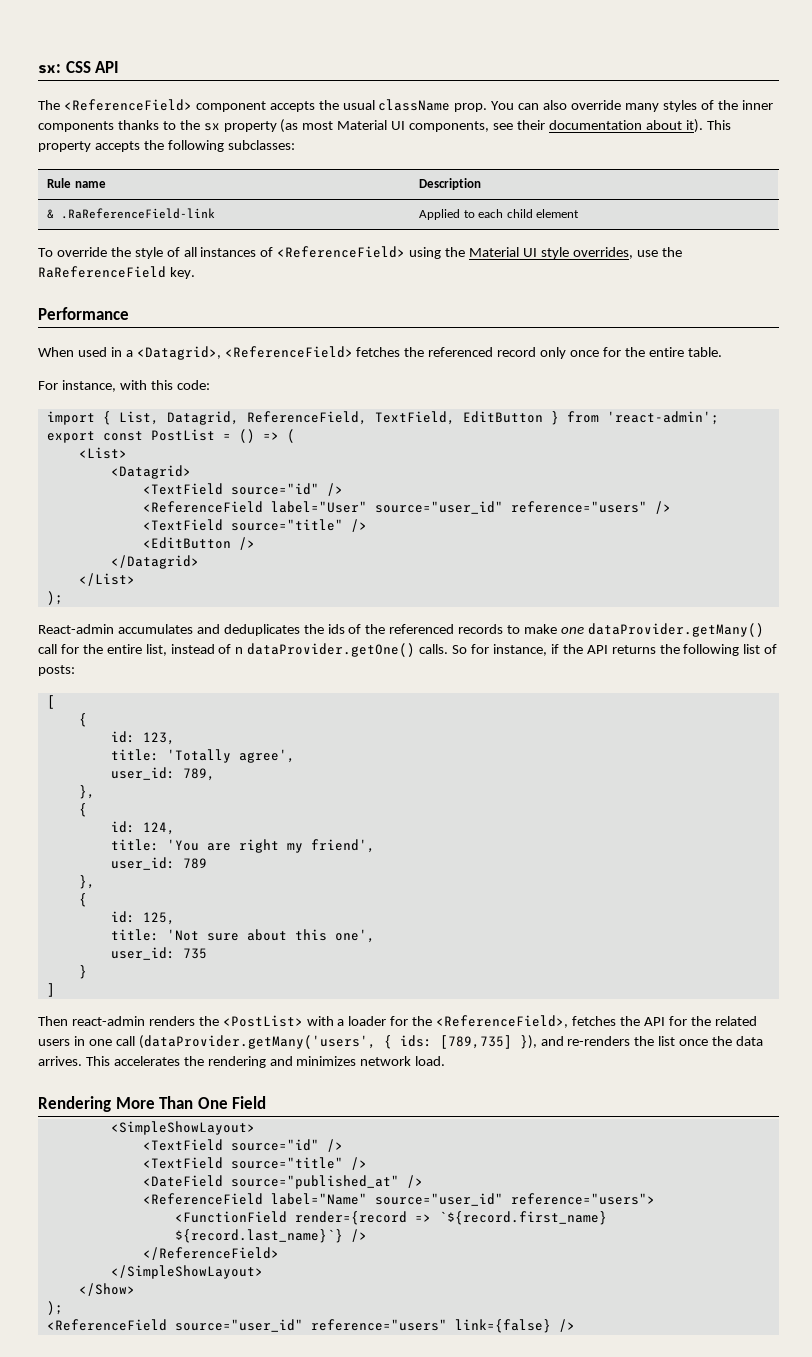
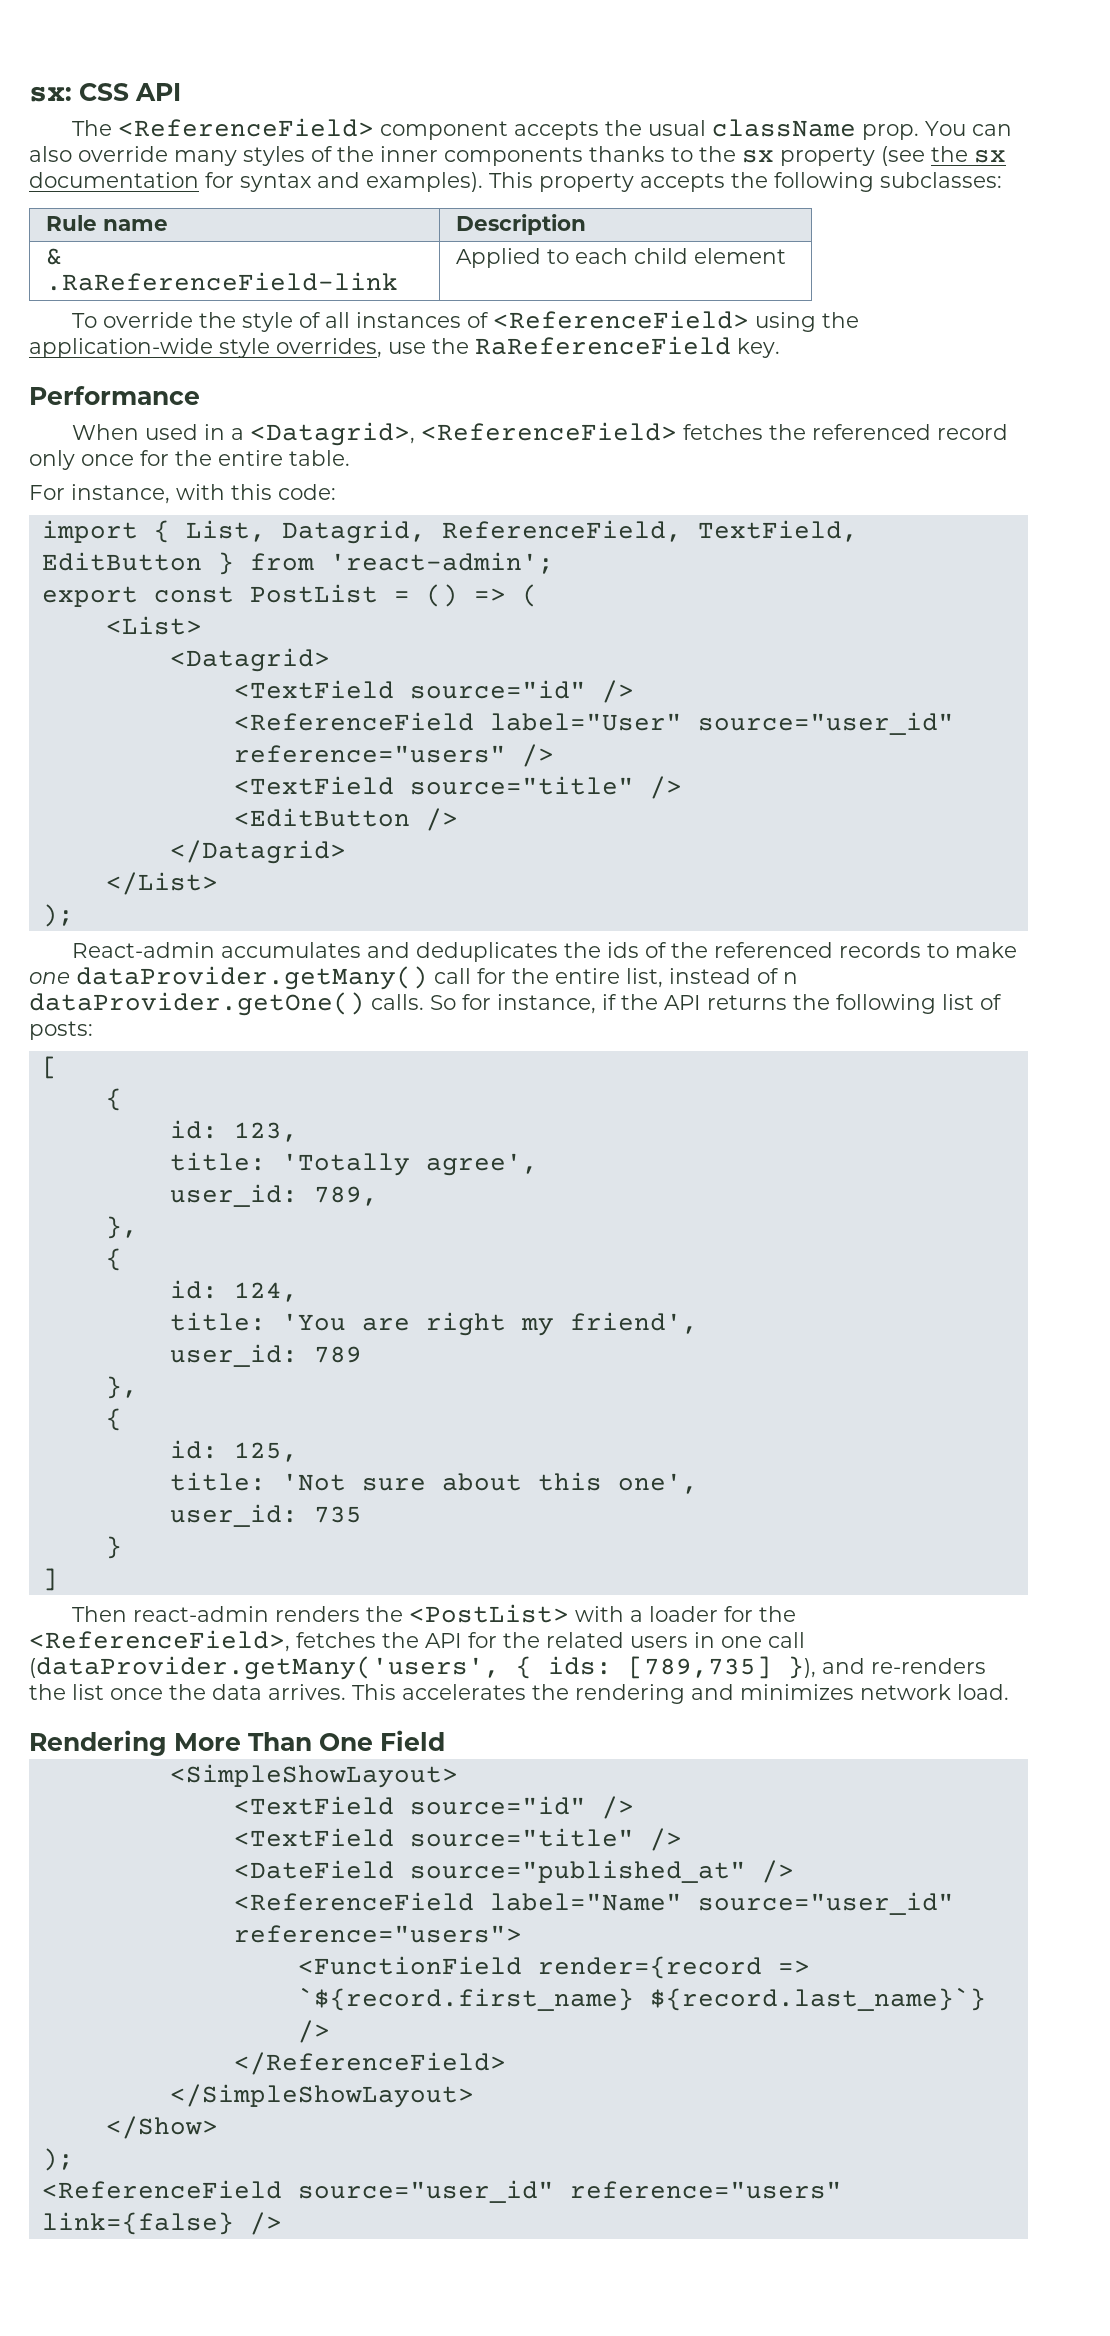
[280,119,703,133] (as most Material UI components, see their documentation about it). -> [881,146,1006,166] [29,172,483,192] (see the sx documentation for syntax and examples).
[469,247,537,257] Material UI -> [29,338,213,358] application-wide

